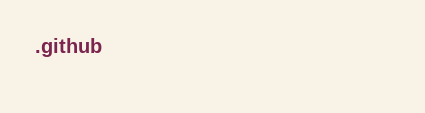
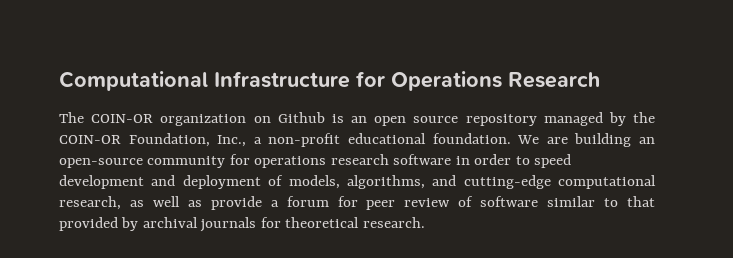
[35,38,102,57] .github -> [59,71,600,91] [59,112,655,126] [59,133,656,147] [59,154,572,168] [59,175,656,189] [59,196,656,210] [59,217,425,232] Computational Infrastructure for Operations Research // The COIN-OR organization on Github is an open source repository managed by the COIN-OR Foundation, Inc., a non-profit educational foundation. We are building an open-source community for operations research software in order to speed development and deployment of models, algorithms, and cutting-edge computational research, as well as provide a forum for peer review of software similar to that provided by archival journals for theoretical research.

